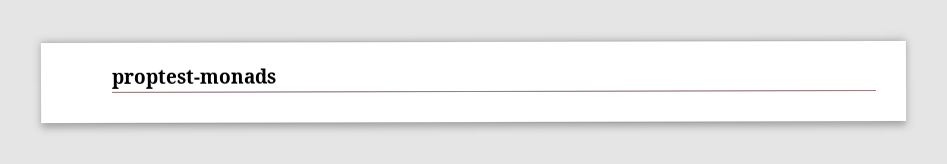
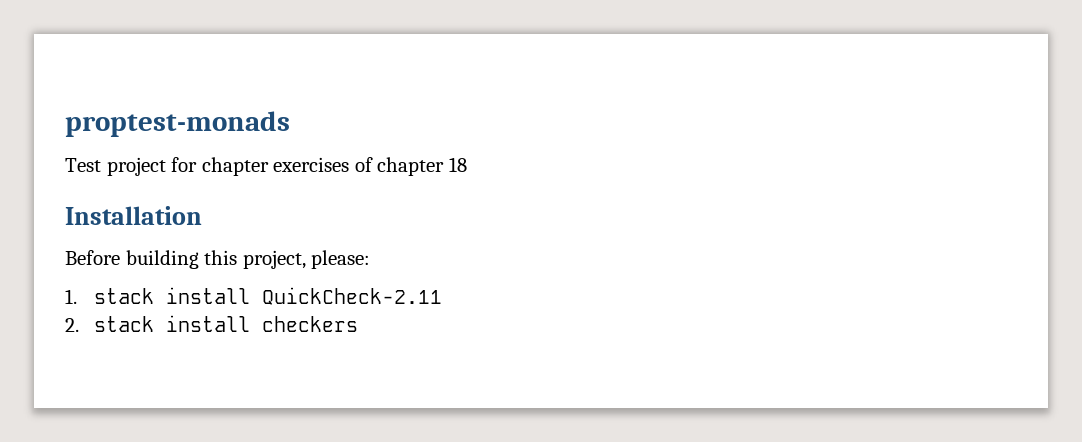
(277, 78) none -> [65,157,467,176] [65,206,202,225] [65,250,371,269] [65,287,443,305] [65,315,359,332] // Test project for chapter exercises of chapter 18 // Installation // Before building this project, please: // 1. stack install QuickCheck-2.11 // 2. stack install checkers

